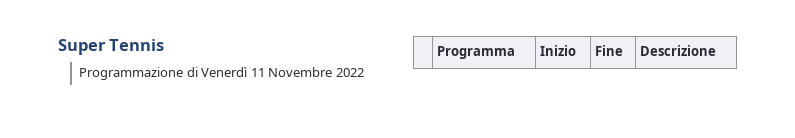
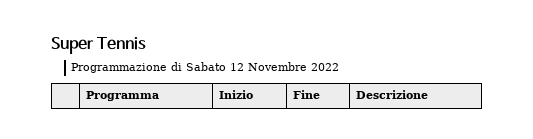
[201,67,265,77] Venerdì 11 -> [186,62,245,71] Sabato 12

